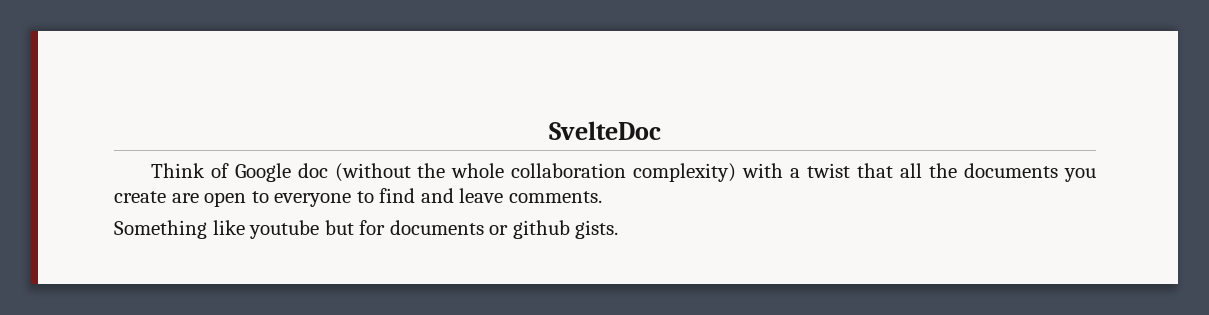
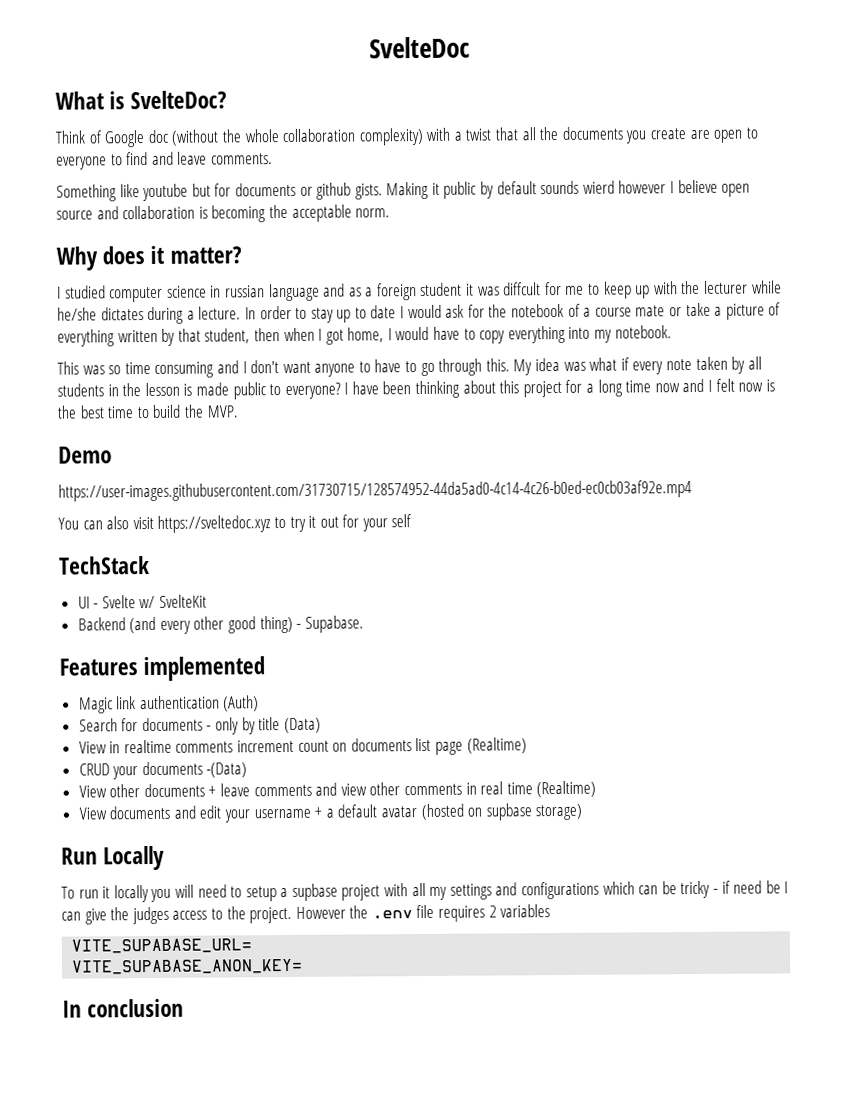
(661, 130) none -> [55,90,228,110] // What is SvelteDoc?
(619, 229) none -> [386,179,751,200] [56,204,391,223] [56,245,242,271] [57,280,782,303] [57,302,782,325] [57,325,672,347] [57,356,762,378] [57,378,775,400] [57,404,239,419] [58,446,112,464] [58,480,692,502] [58,514,413,533] [59,556,150,575] [77,594,208,609] [77,615,364,634] [59,656,266,682] [78,695,260,714] [78,717,321,735] [78,737,527,755] [78,761,248,780] [78,780,597,798] [78,803,583,823] [61,845,166,871] [61,880,789,903] [61,904,551,925] [71,938,253,954] [71,958,304,975] [62,998,185,1018] Making it public by default sounds wierd however I believe open source and collaboration is becoming the acceptable norm. // Why does it matter? // I studied computer science in russian language and as a foreign student it was diffcult for me to keep up with the lecturer while he/she dictates during a lecture. In order to stay up to date I would ask for the notebook of a course mate or take a picture of everything written by that student, then when I got home, I would have to copy everything into my notebook. // This was so time consuming and I don't want anyone to have to go through this. My idea was what if every note taken by all students in the lesson is made public to everyone? I have been thinking about this project for a long time now and I felt now is the best time to build the MVP. // Demo // https://user-images.githubusercontent.com/31730715/128574952-44da5ad0-4c14-4c26-b0ed-ec0cb03af92e.mp4 // You can also visit https://sveltedoc.xyz to try it out for your self // TechStack // UI - Svelte w/ SvelteKit // Backend (and every other good thing) - Supabase. // Features implemented // Magic link authentication (Auth) // Search for documents - only by title (Data) // View in realtime comments increment count on documents list page (Realtime) // CRUD your documents -(Data) // View other documents + leave comments and view other comments in real time (Realtime) // View documents and edit your username + a default avatar (hosted on supbase storage) // Run Locally // To run it locally you will need to setup a supbase project with all my settings and configurations which can be tricky - if need be I can give the judges access to the project. However the .env file requires 2 variables // VITE_SUPABASE_URL= // VITE_SUPABASE_ANON_KEY= // In conclusion

